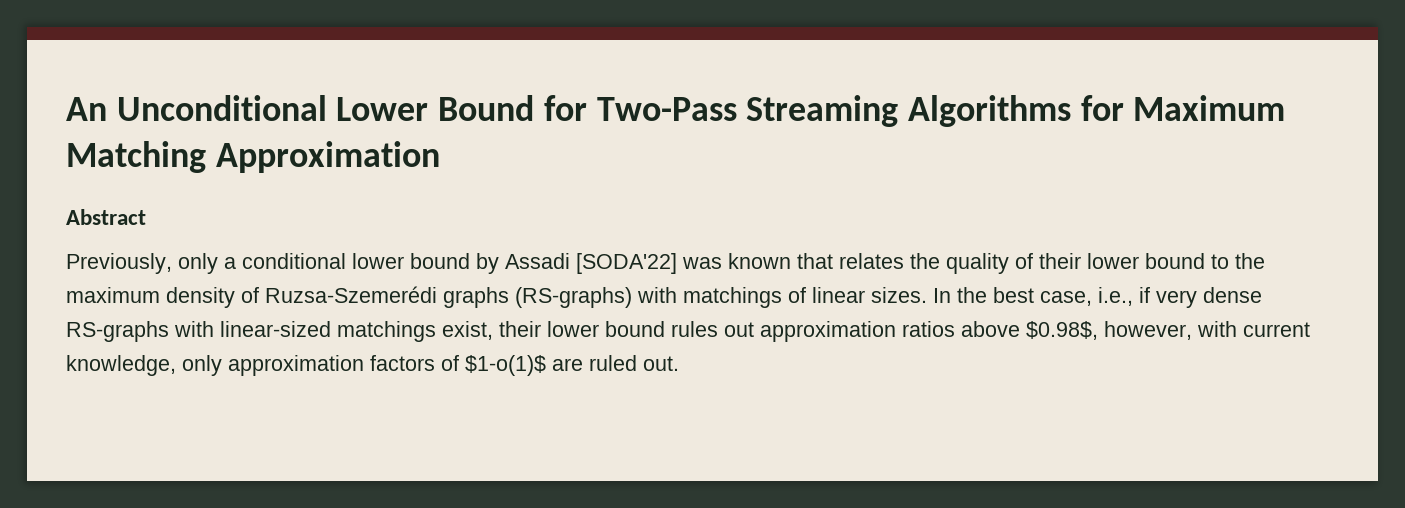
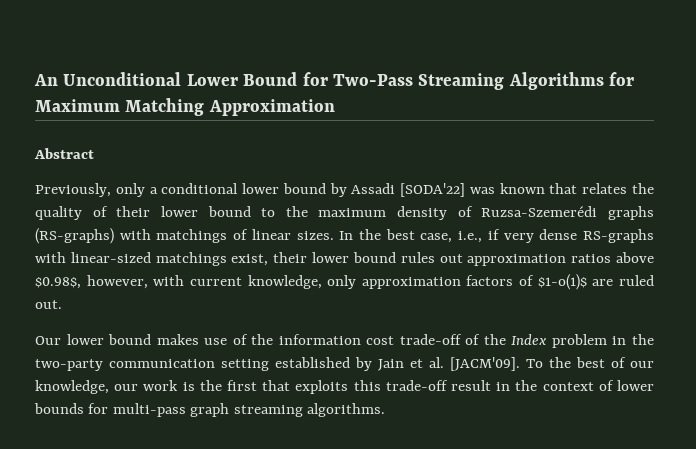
(679, 363) none -> [35,334,655,348] [35,357,654,371] [35,380,655,394] [34,403,386,417] // Our lower bound makes use of the information cost trade-off of the Index problem in the two-party communication setting established by Jain et al. [JACM'09]. To the best of our knowledge, our work is the first that exploits this trade-off result in the context of lower bounds for multi-pass graph streaming algorithms.

